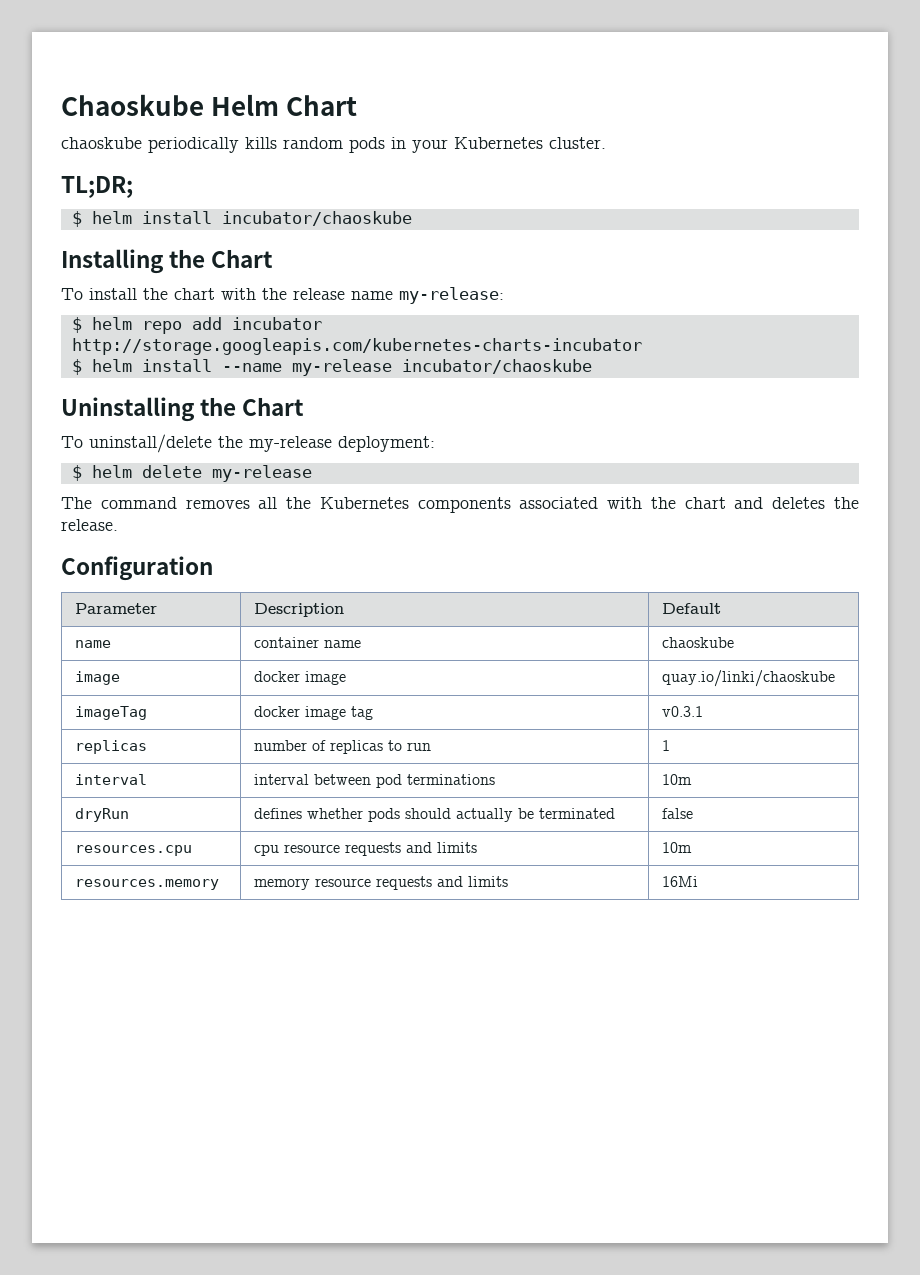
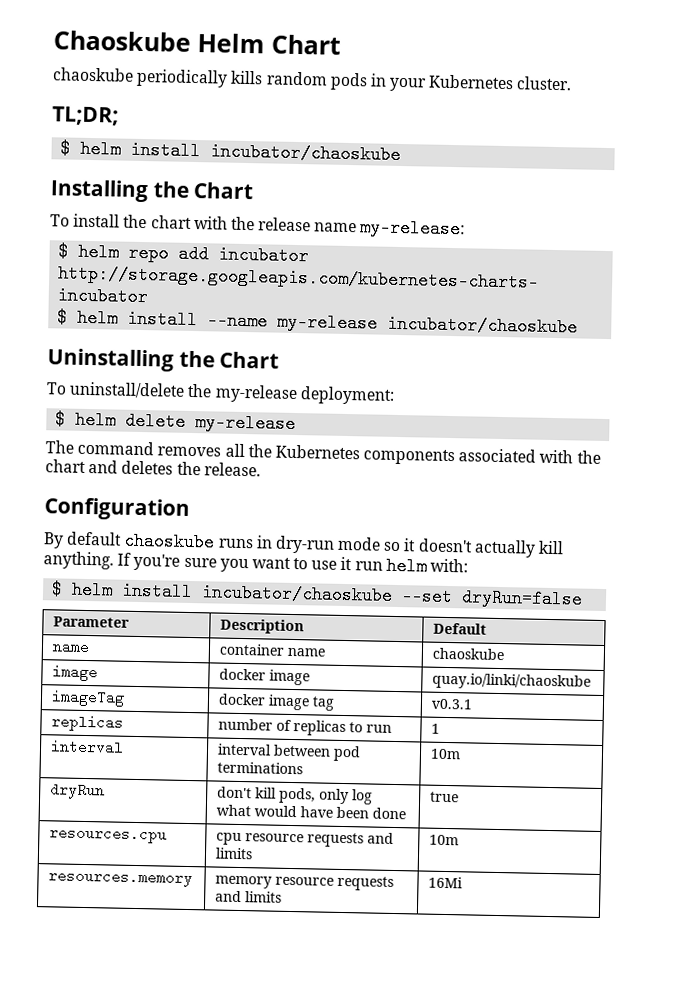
(213, 568) none -> [43,531,565,558] [43,551,469,576] [51,580,584,609] // By default chaoskube runs in dry-run mode so it doesn't actually kill anything. If you're sure you want to use it run helm with: // $ helm install incubator/chaoskube --set dryRun=false
[253,808,615,822] [661,808,693,819] defines whether pods should actually be terminated | false -> [217,786,374,805] [216,804,407,820] [430,791,460,803] don't kill pods, only log what would have been done | true

